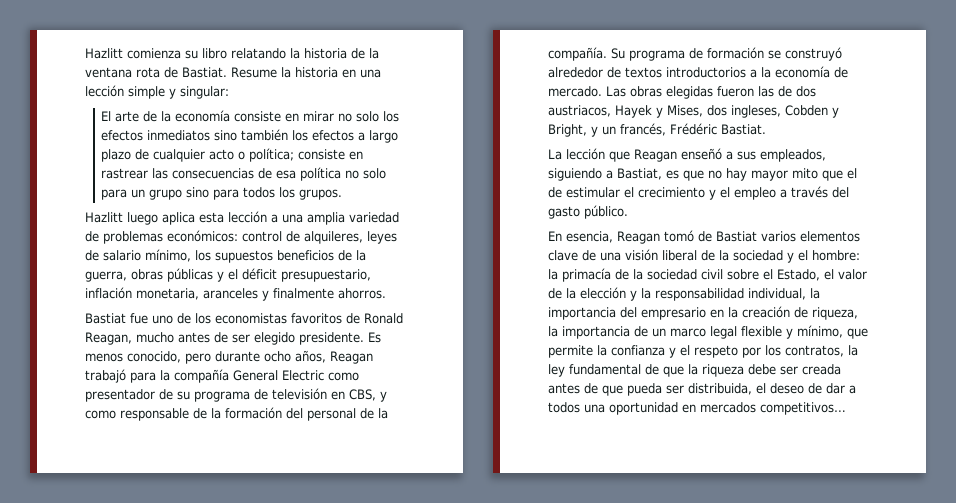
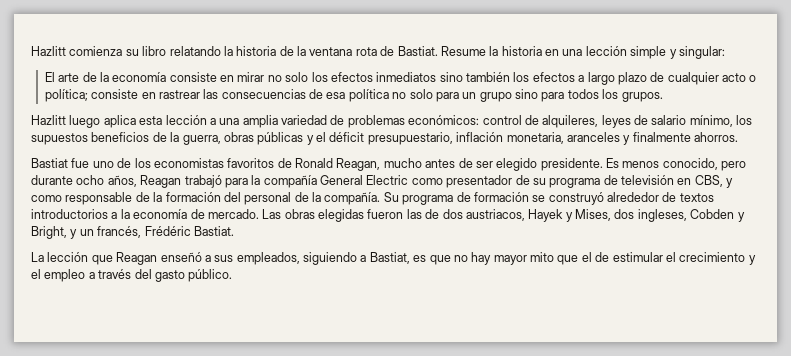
[548,230,860,244] [548,249,860,263] [548,268,867,282] [548,287,820,301] [548,306,858,320] [548,325,868,339] [548,345,858,358] [548,364,841,377] [548,383,856,396] [548,402,846,415] // En esencia, Reagan tomó de Bastiat varios elementos clave de una visión liberal de la sociedad y el hombre: la primacía de la sociedad civil sobre el Estado, el valor de la elección y la responsabilidad individual, la importancia del empresario en la creación de riqueza, la importancia de un marco legal flexible y mínimo, que permite la confianza y el respeto por los contratos, la ley fundamental de que la riqueza debe ser creada antes de que pueda ser distribuida, el deseo de dar a todos una oportunidad en mercados competitivos… -> (233, 275) none

